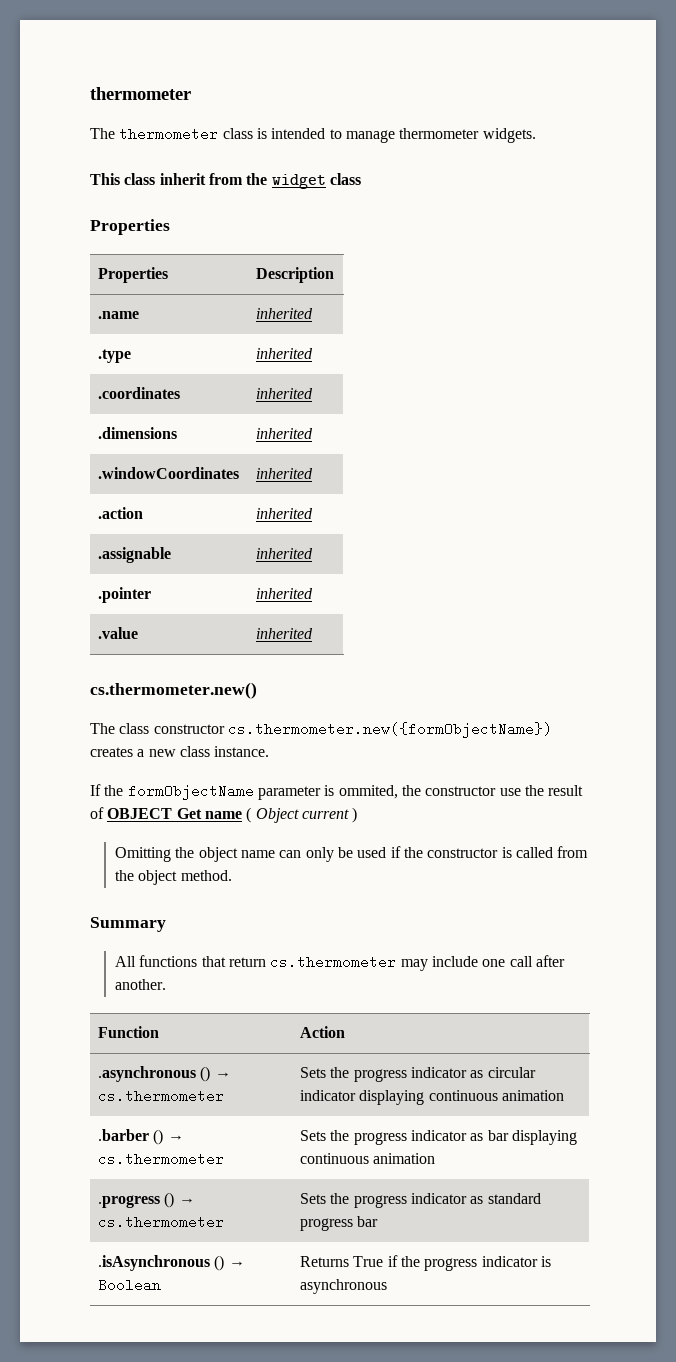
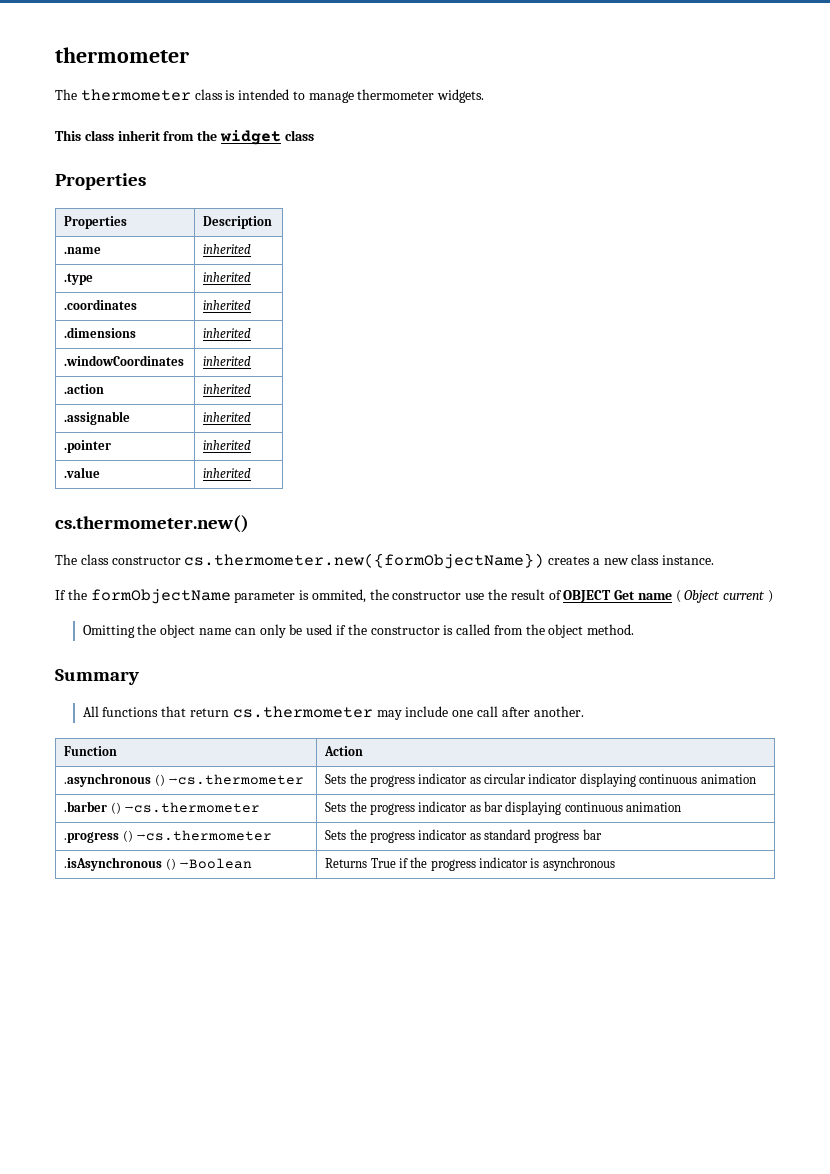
[214,1072,231,1078] [98,1089,225,1103] → cs.thermometer -> [167,774,304,785] →cs.thermometer
[167,1135,184,1141] [98,1152,225,1166] → cs.thermometer -> [123,802,260,813] →cs.thermometer
[178,1198,195,1204] [98,1215,225,1229] → cs.thermometer -> [135,830,272,841] →cs.thermometer
[228,1261,245,1267] [98,1278,162,1292] → Boolean -> [178,858,252,869] →Boolean

